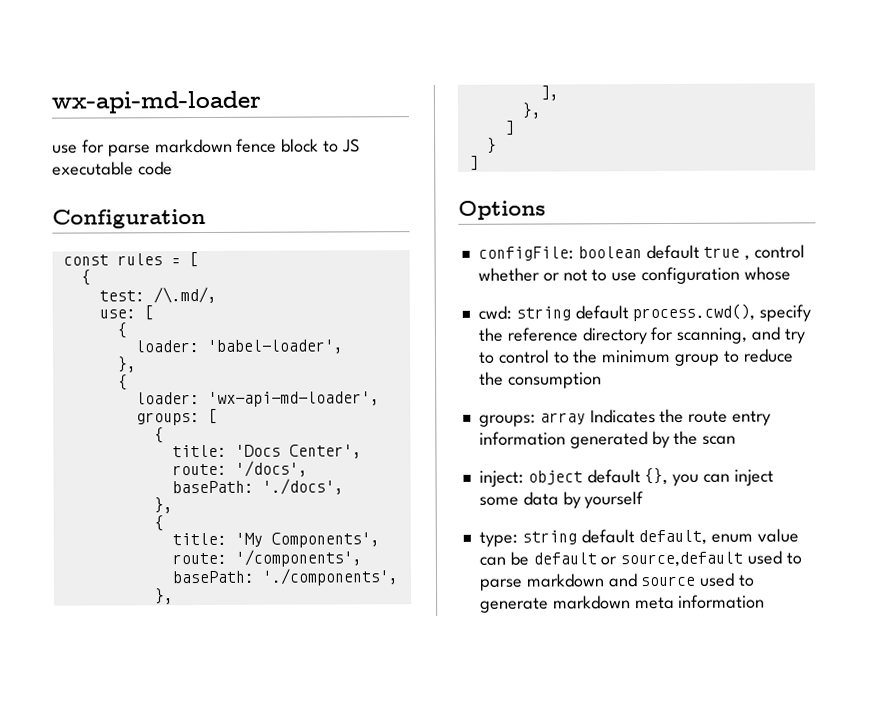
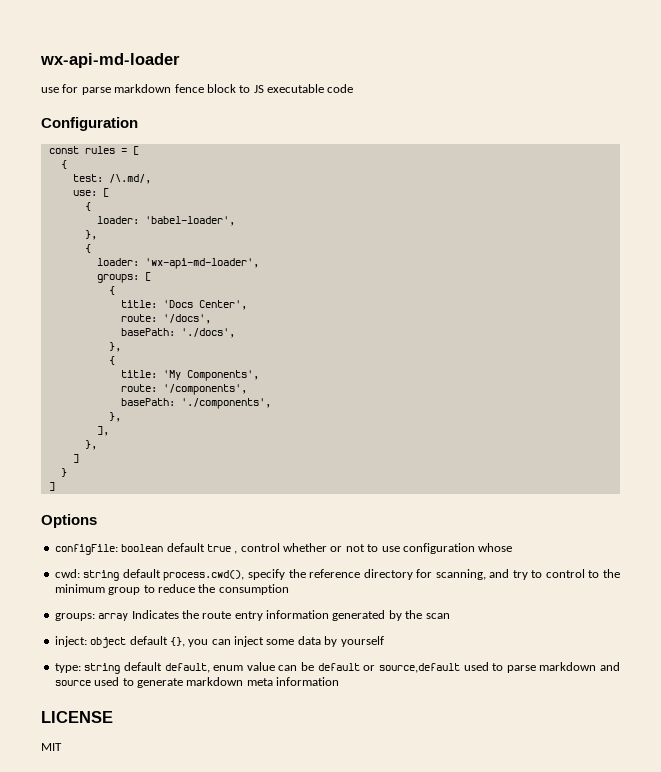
(766, 601) none -> [41,711,113,723] [41,743,62,751] // LICENSE // MIT

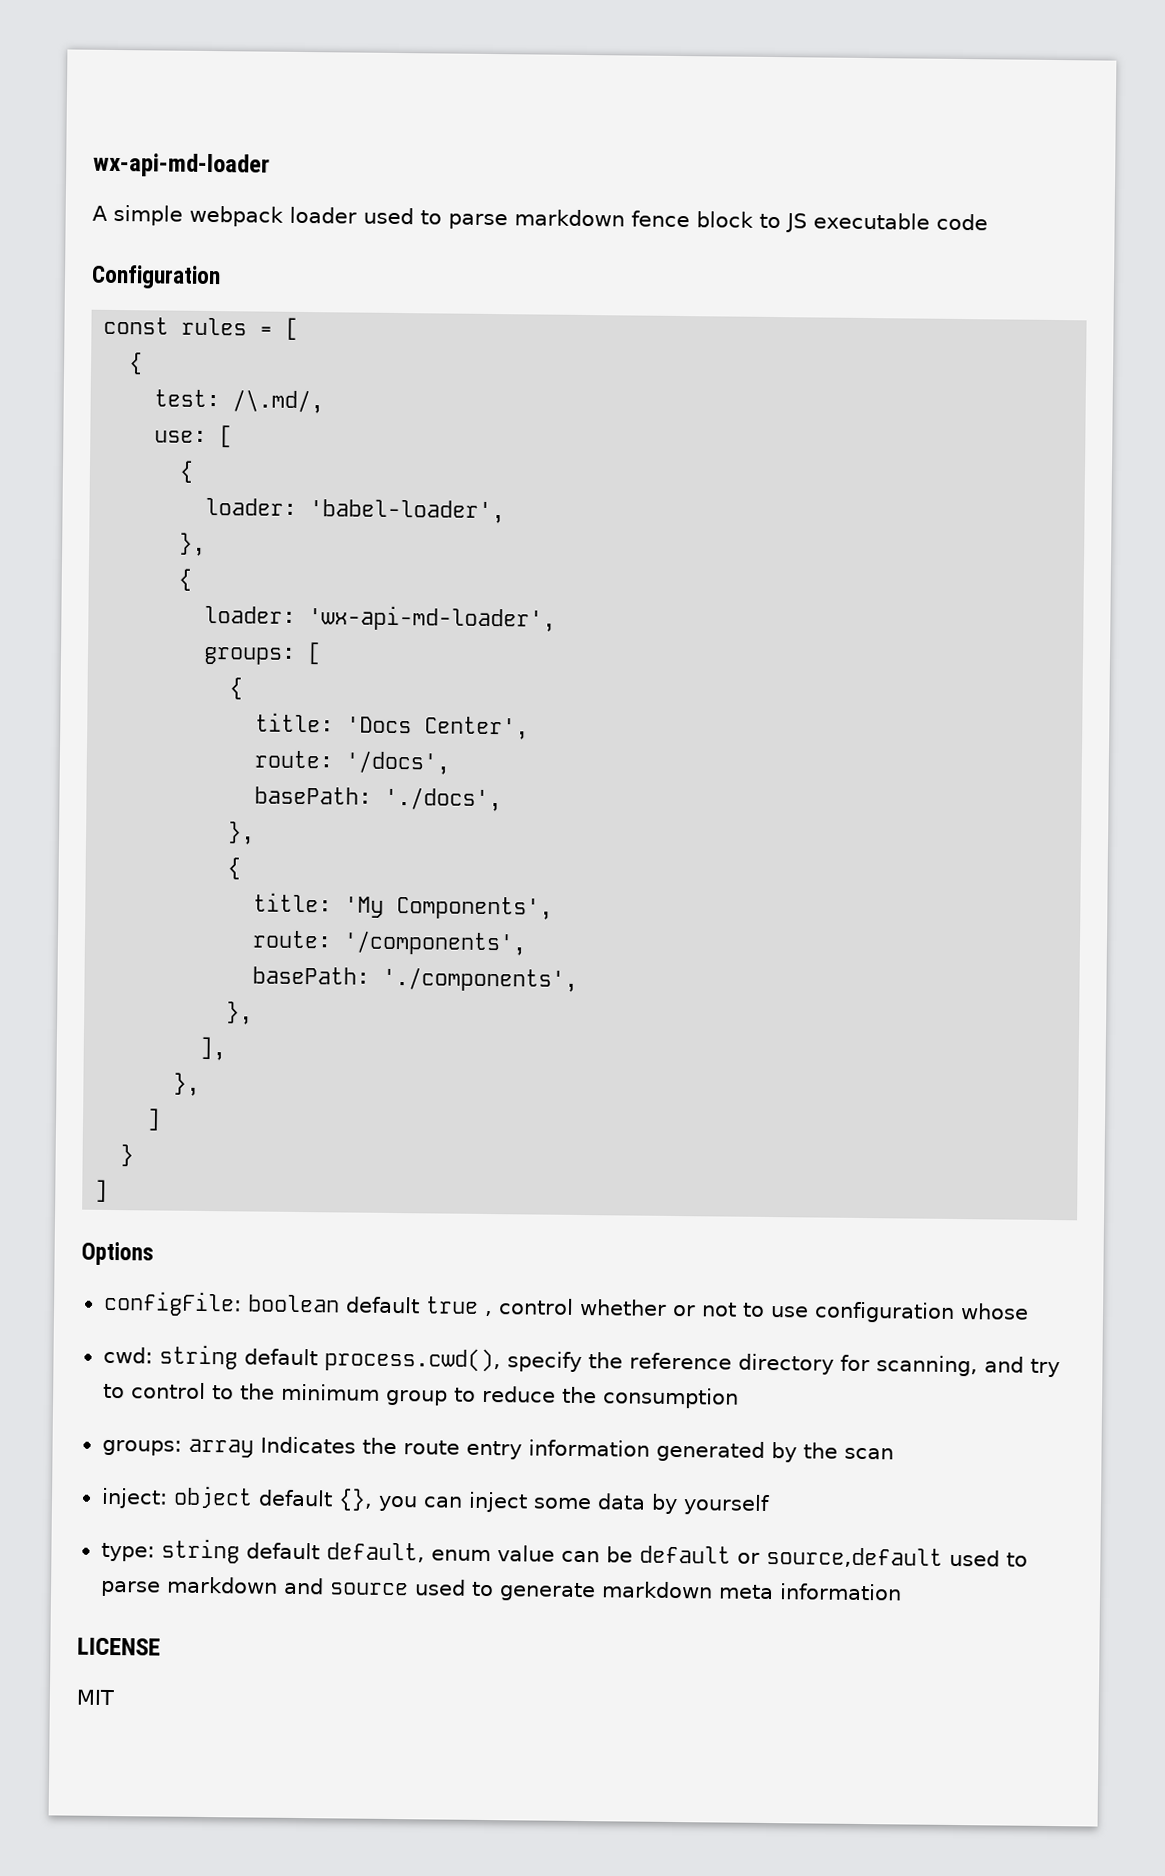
[41,84,79,93] use for -> [92,204,442,227] A simple webpack loader used to

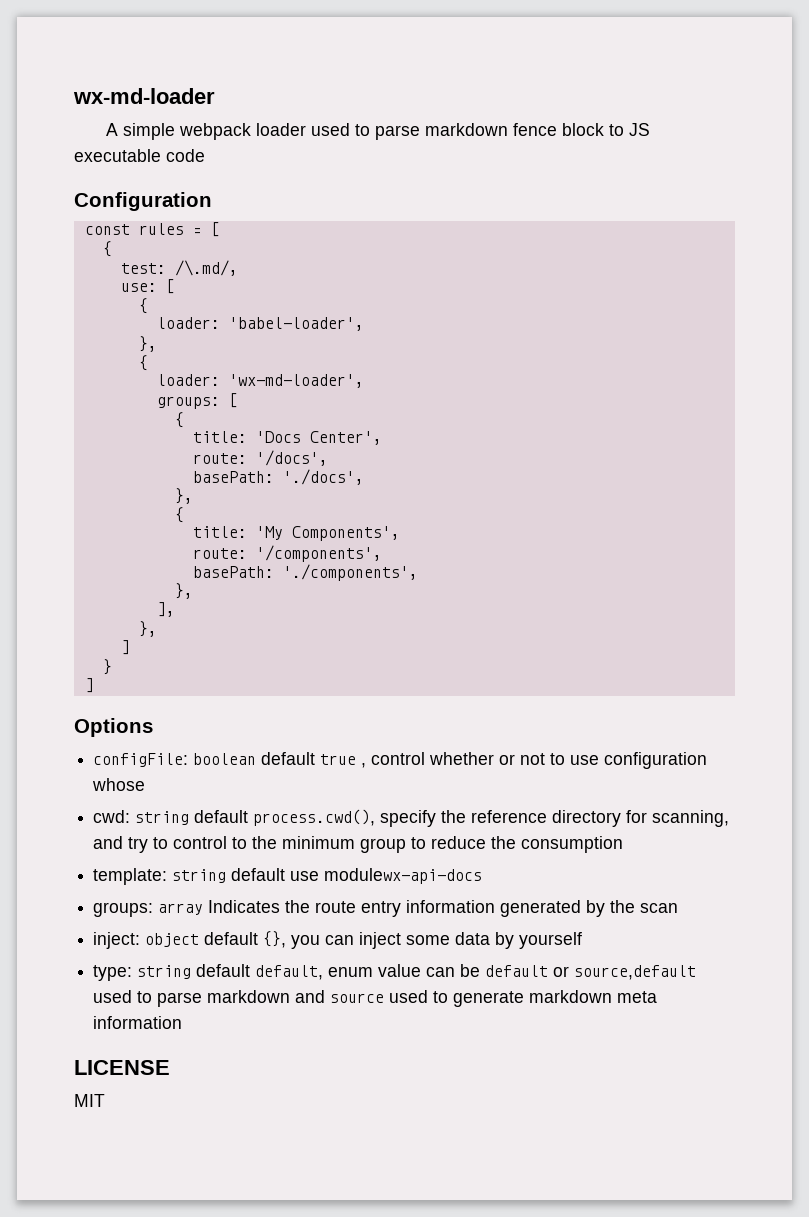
[93,152,270,178] wx-api-md-loader -> [73,88,215,104] wx-md-loader
[308,605,557,632] 'wx-api-md-loader', -> [228,374,364,388] 'wx-md-loader',
(739, 1398) none -> [93,868,483,885] // template: string default use modulewx-api-docs

